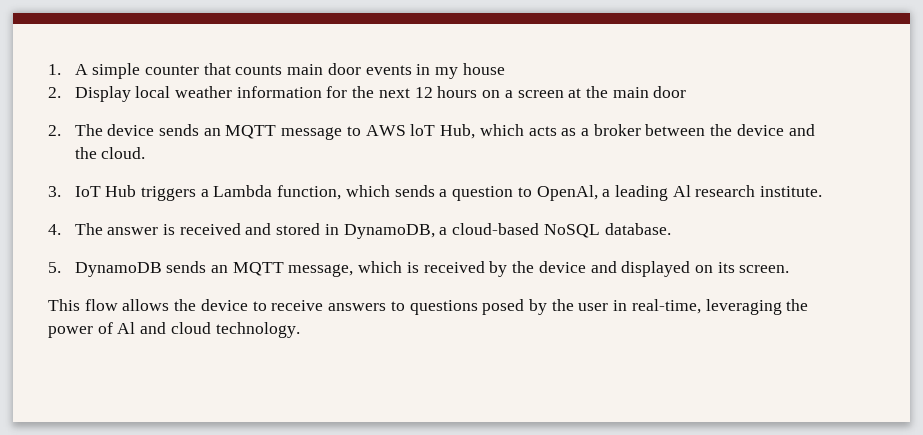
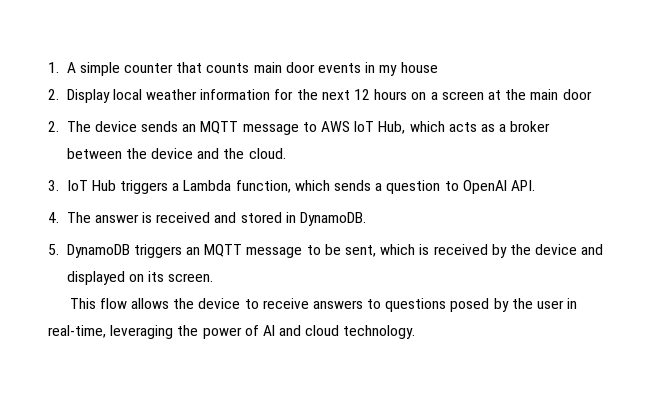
[536,185,823,201] OpenAl, a leading Al research institute. -> [462,180,535,194] OpenAl API.
[343,223,671,239] DynamoDB, a cloud-based NoSQL database. -> [300,212,367,226] DynamoDB.
[166,261,354,277] sends an MQTT message, -> [133,244,377,258] triggers an MQTT message to be sent,

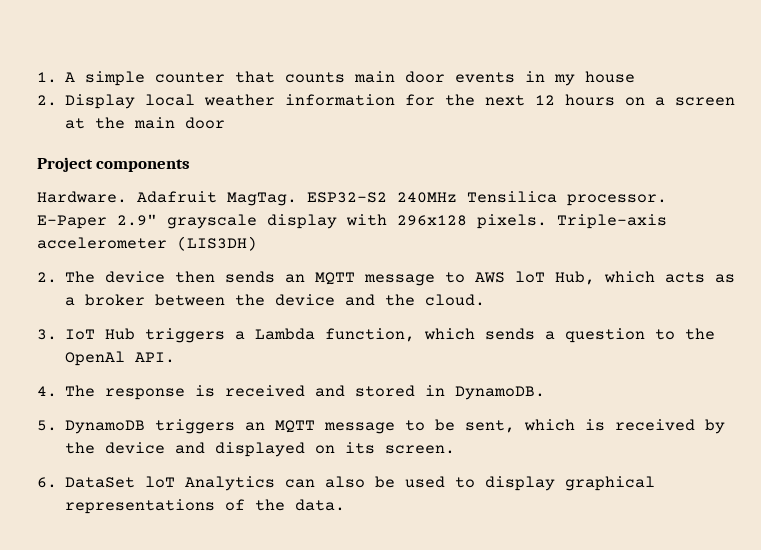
(592, 94) none -> [37,157,191,172] [37,191,667,206] [37,214,667,229] [37,236,257,251] // Project components // Hardware. Adafruit MagTag. ESP32-S2 240MHz Tensilica processor. E-Paper 2.9" grayscale display with 296x128 pixels. Triple-axis accelerometer (LIS3DH)
(137, 126) none -> [175,271,216,283] then
(459, 186) none -> [685,328,716,340] the
[94,214,139,223] answer -> [105,388,186,400] response
[69,298,578,312] [48,325,416,339] This flow allows the device to receive answers to questions posed by the user in real-time, leveraging the power of Al and cloud technology. -> [37,476,656,491] [65,499,346,514] 6. DataSet loT Analytics can also be used to display graphical representations of the data.

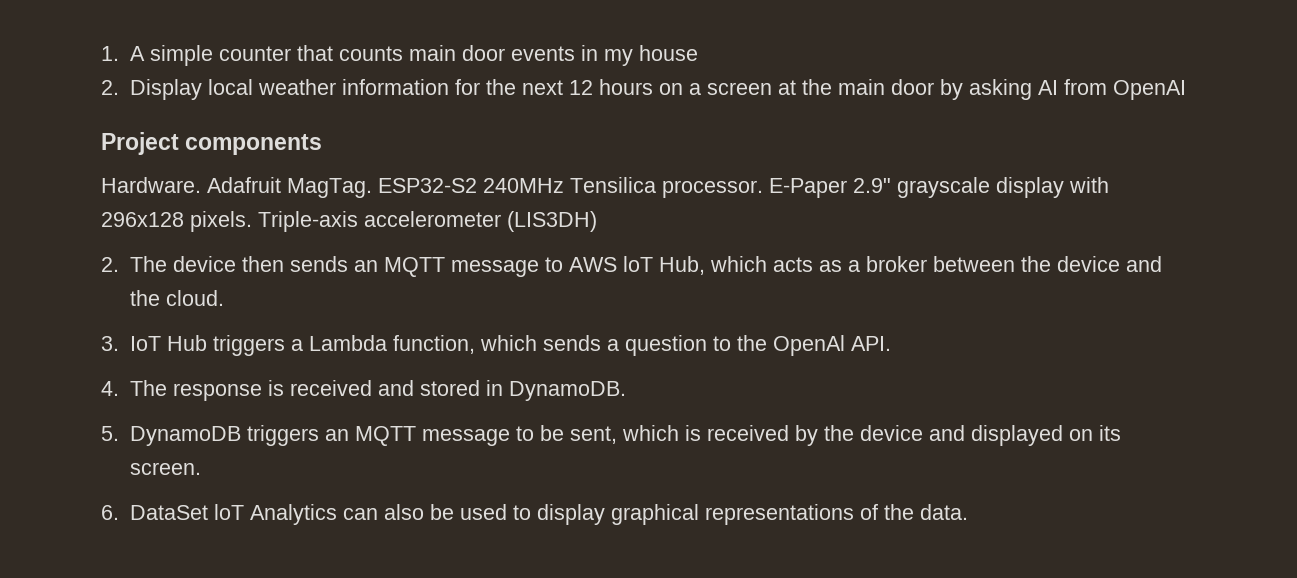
(226, 123) none -> [939,79,1186,100] by asking AI from OpenAI

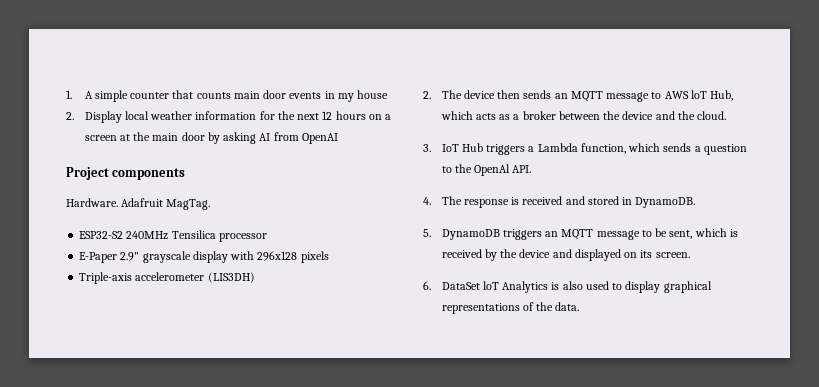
(372, 188) none -> (211, 204) //
[662,180,763,198] processor. -> [218,233,267,242] processor //
[190,211,252,232] pixels. -> [300,251,329,263] pixels //
[342,504,454,520] can also be -> [551,281,583,290] is also

